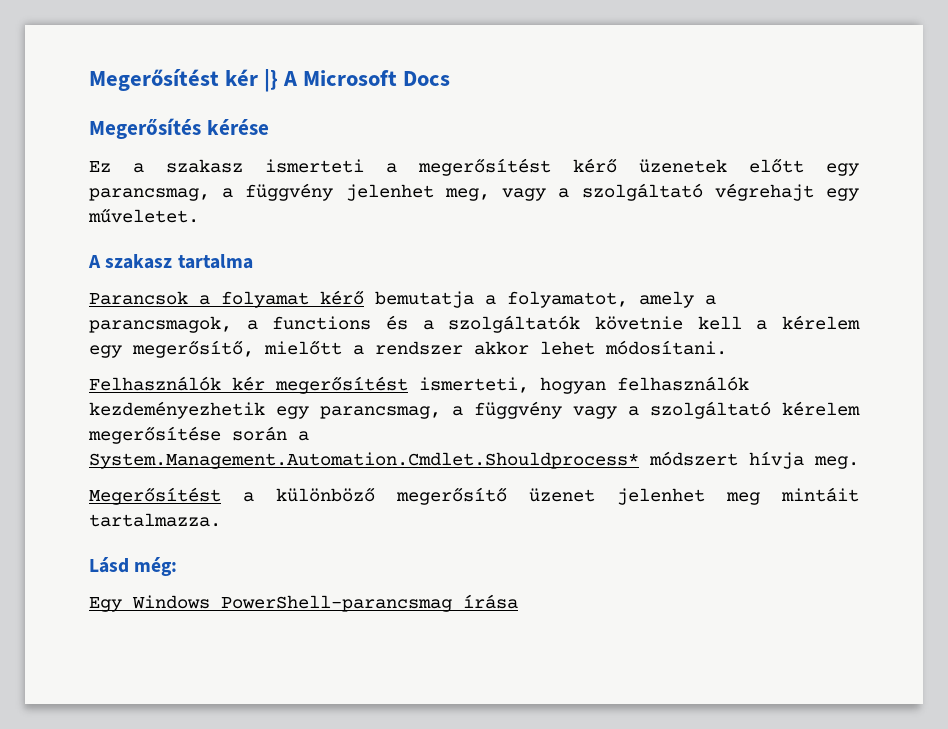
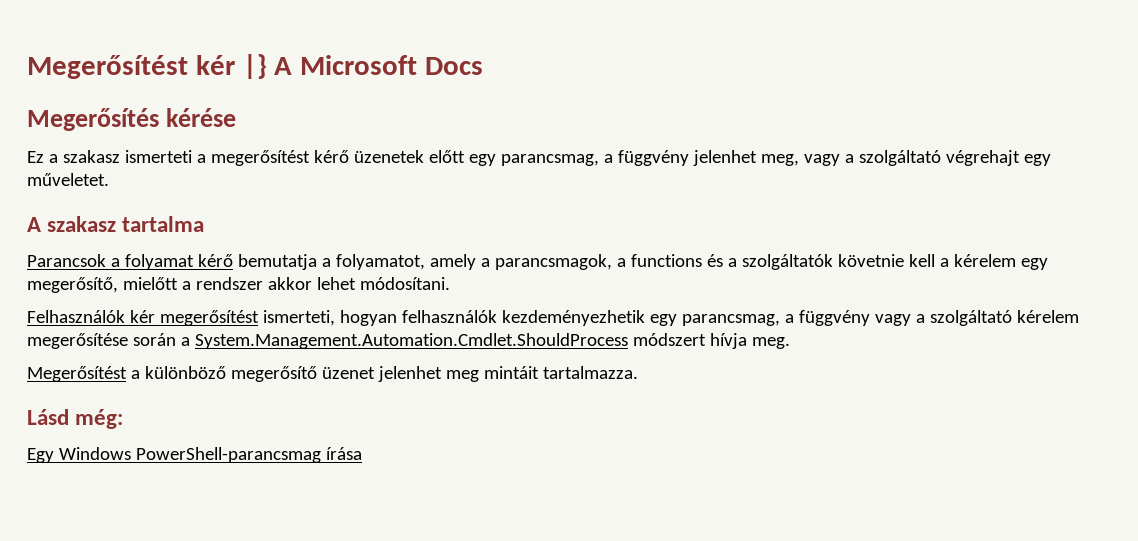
[89,452,639,469] System.Management.Automation.Cmdlet.Shouldprocess* -> [194,333,628,349] System.Management.Automation.Cmdlet.ShouldProcess

